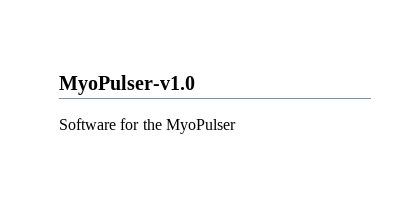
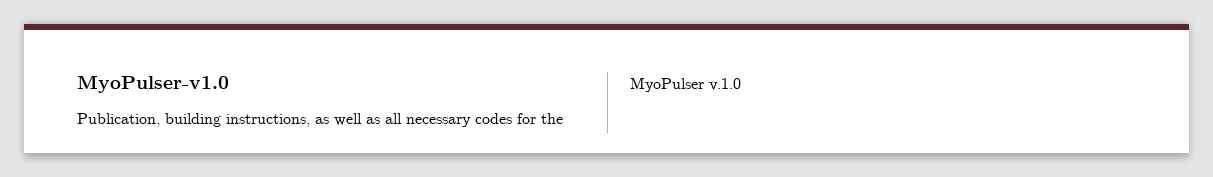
[59,118,116,130] Software -> [77,113,512,127] Publication, building instructions, as well as all necessary codes
(236, 126) none -> [709,78,741,91] v.1.0

